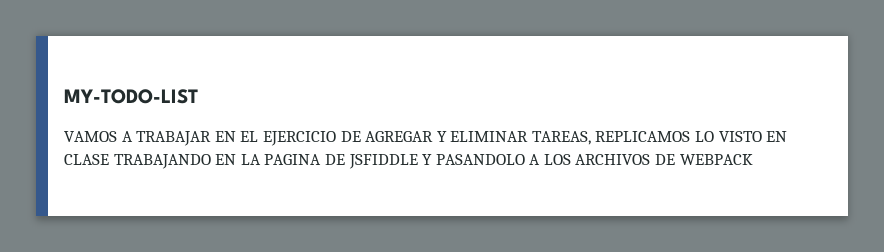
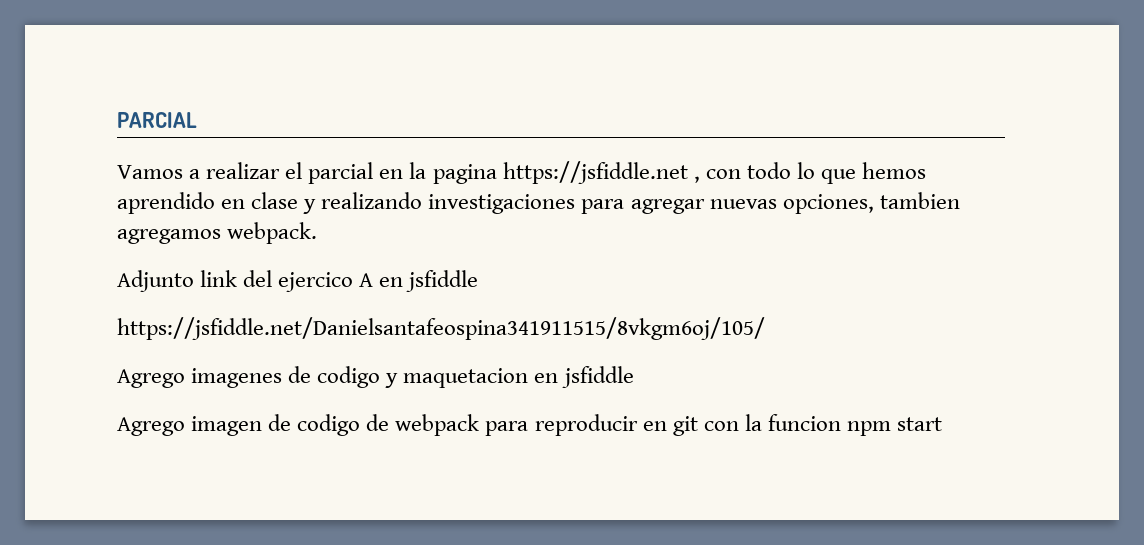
[64,89,198,104] [64,131,788,146] [64,154,753,169] MY-TODO-LIST // VAMOS A TRABAJAR EN EL EJERCICIO DE AGREGAR Y ELIMINAR TAREAS, REPLICAMOS LO VISTO EN CLASE TRABAJANDO EN LA PAGINA DE JSFIDDLE Y PASANDOLO A LOS ARCHIVOS DE WEBPACK -> [117,112,197,128] [117,161,927,184] [117,192,960,214] [117,222,318,244] [117,270,479,292] [117,317,765,340] [117,366,634,388] [117,414,943,436] PARCIAL // Vamos a realizar el parcial en la pagina https://jsfiddle.net , con todo lo que hemos aprendido en clase y realizando investigaciones para agregar nuevas opciones, tambien agregamos webpack. // Adjunto link del ejercico A en jsfiddle // https://jsfiddle.net/Danielsantafeospina341911515/8vkgm6oj/105/ // Agrego imagenes de codigo y maquetacion en jsfiddle // Agrego imagen de codigo de webpack para reproducir en git con la funcion npm start

